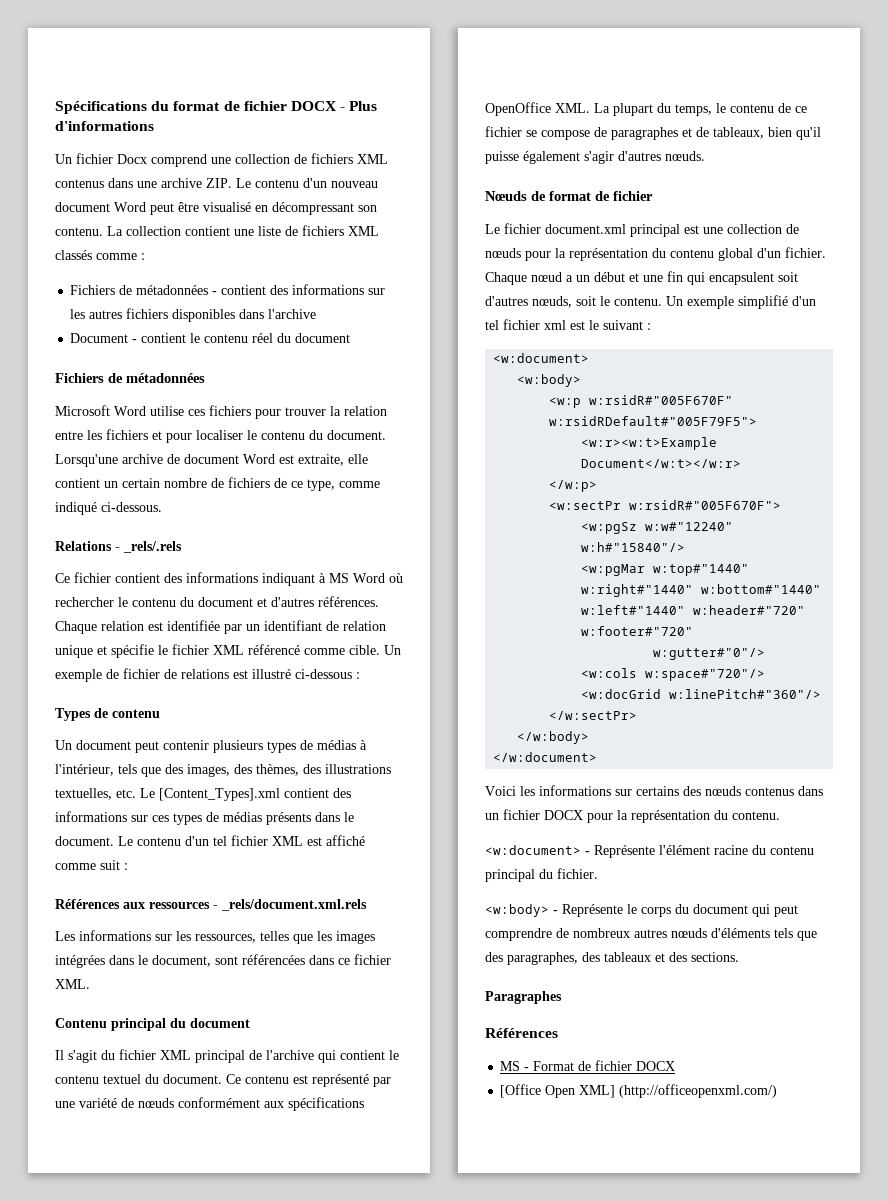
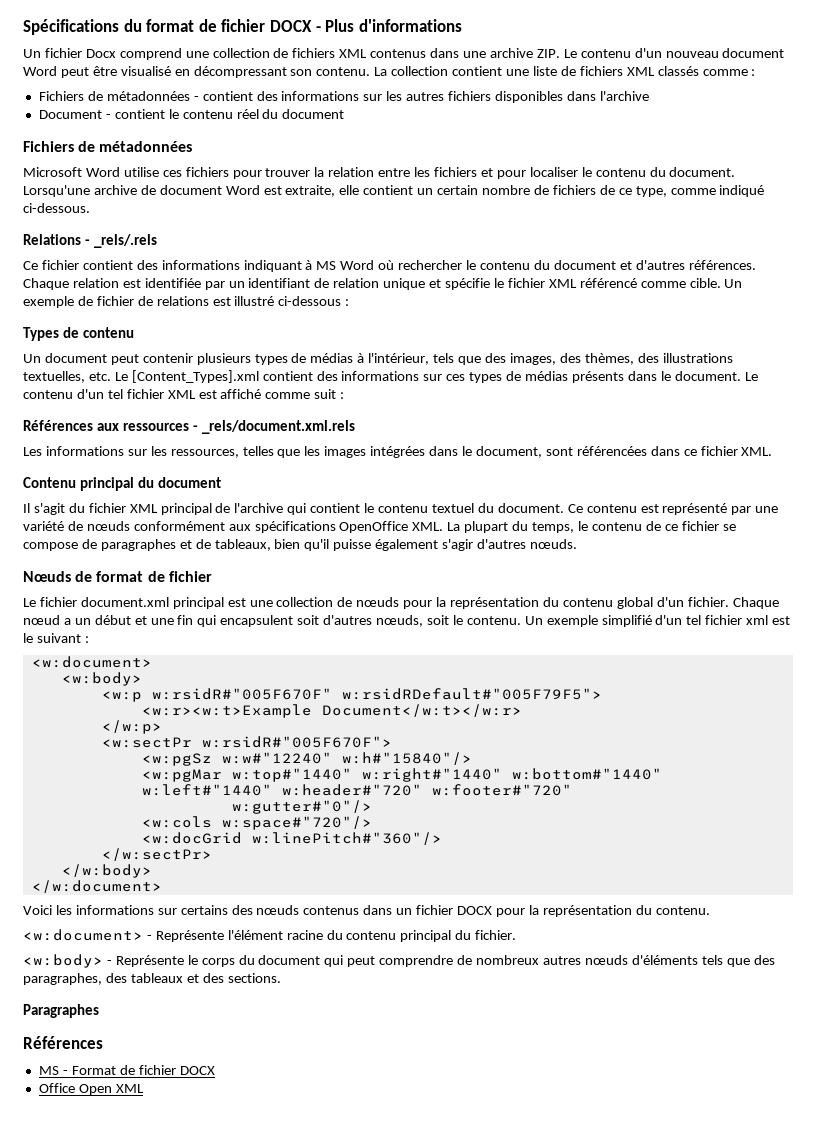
[500,1084,778,1098] [Office Open XML] (http://officeopenxml.com/) -> [38,1083,144,1095] Office Open XML

